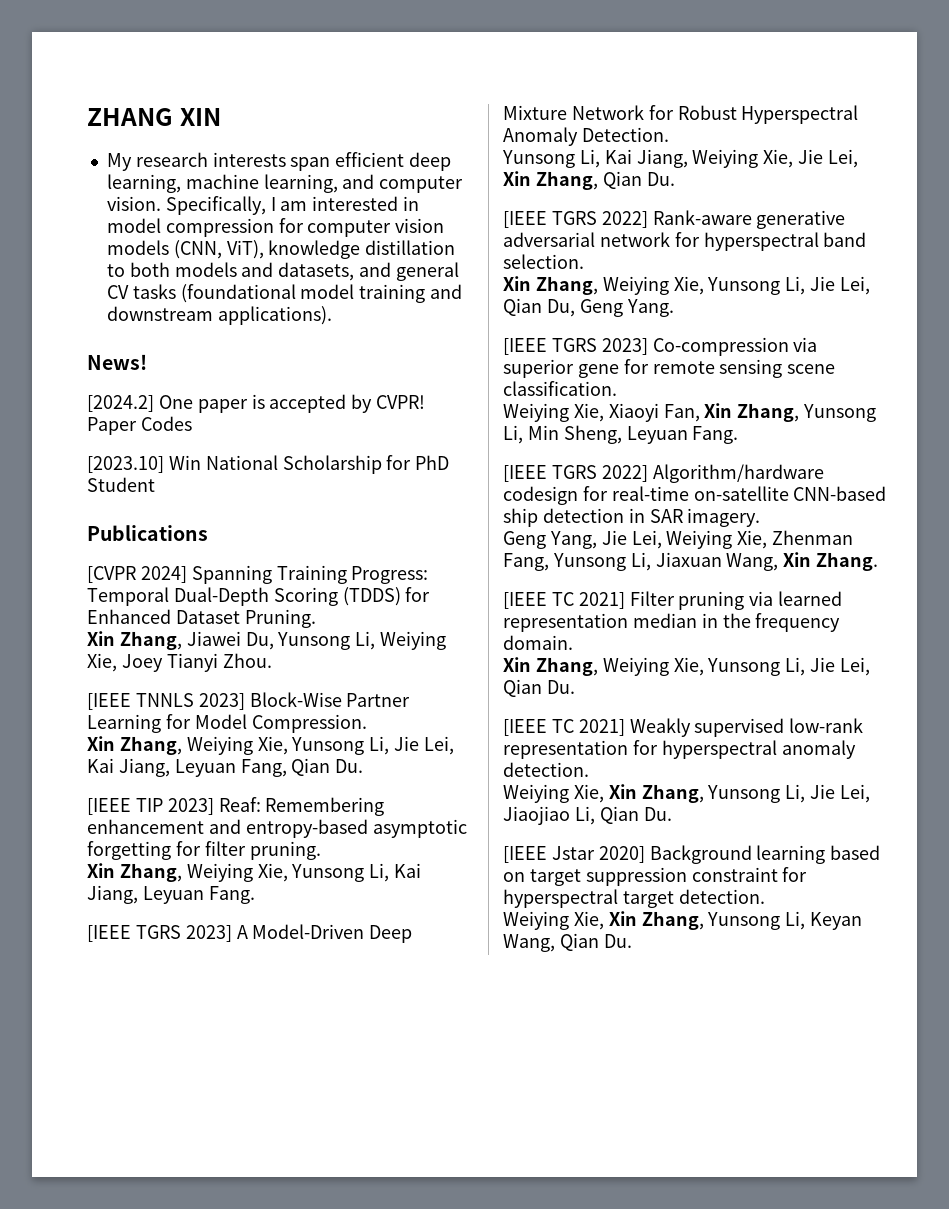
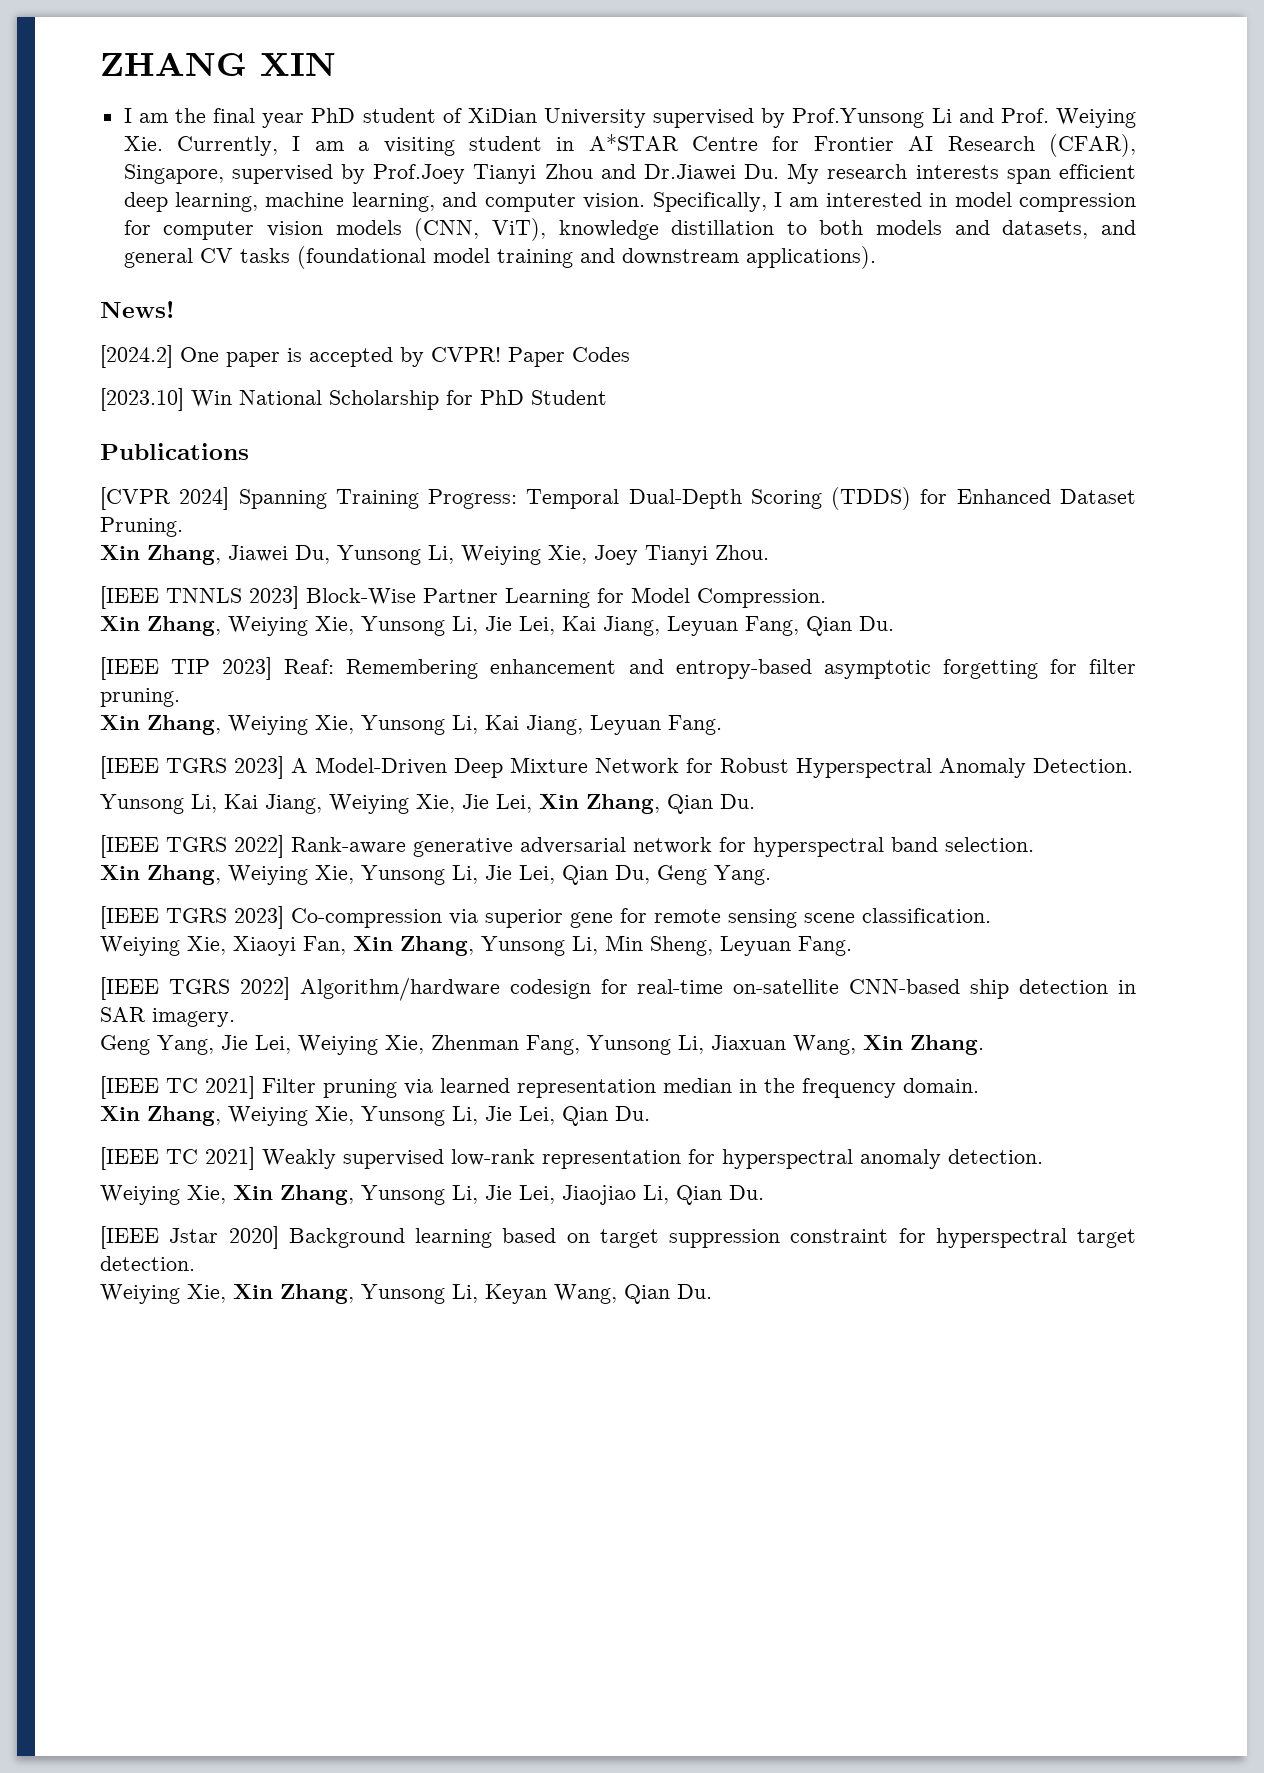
(221, 117) none -> [123,108,1137,128] [123,134,1136,157] [123,164,780,184] I am the final year PhD student of XiDian University supervised by Prof.Yunsong Li and Prof. Weiying Xie. Currently, I am a visiting student in A*STAR Centre for Frontier AI Research (CFAR), Singapore, supervised by Prof.Joey Tianyi Zhou and Dr.Jiawei Du.

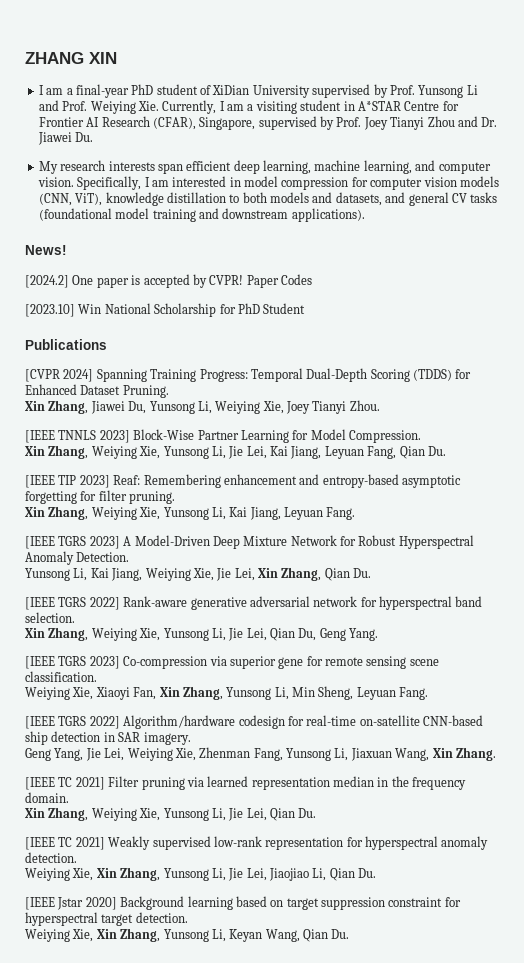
[174,108,305,128] the final year -> [66,84,129,98] a final-year
[792,108,925,128] Prof.Yunsong -> [389,85,464,98] Prof. Yunsong
[373,164,466,184] Prof.Joey -> [336,117,388,130] Prof. Joey
[643,164,780,181] Dr.Jiawei Du. -> [481,117,498,127] [37,132,94,145] Dr. Jiawei Du. //

